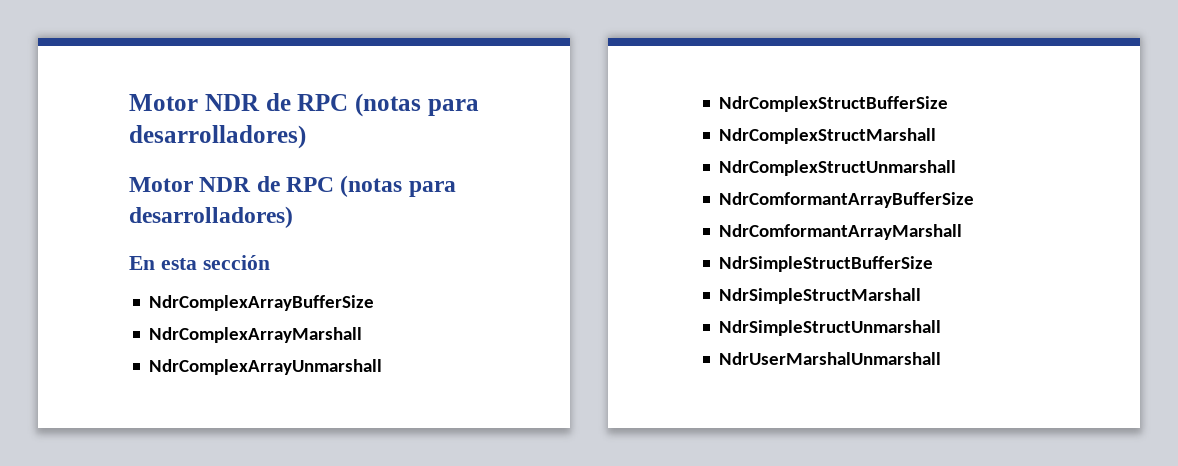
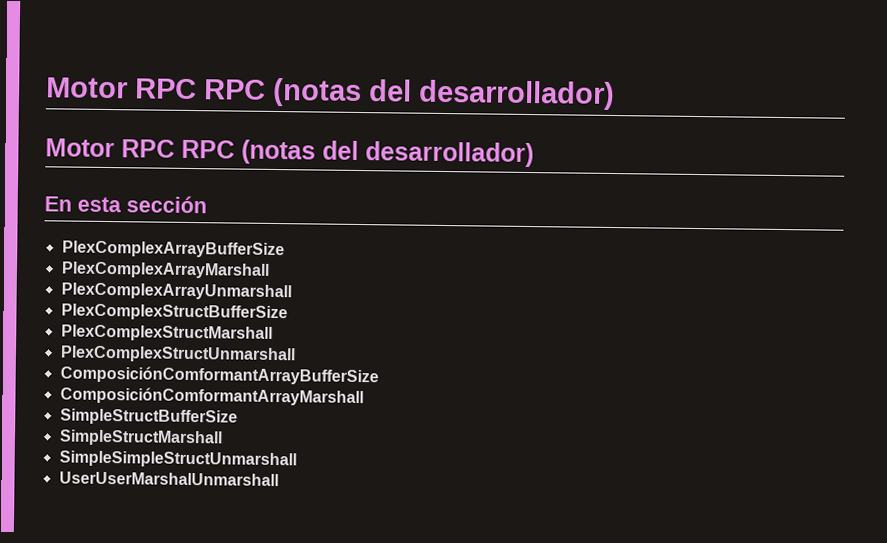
[129,93,479,117] [129,125,306,149] [129,175,456,197] [129,206,293,228] [129,255,270,270] [149,295,375,311] [149,327,363,343] [149,359,383,375] [719,96,949,112] [719,128,937,144] [719,160,957,176] [719,192,975,208] [719,224,963,240] [719,256,934,272] [719,288,922,304] [719,320,942,336] [719,352,942,365] Motor NDR de RPC (notas para desarrolladores) // Motor NDR de RPC (notas para desarrolladores) // En esta sección // NdrComplexArrayBufferSize // NdrComplexArrayMarshall // NdrComplexArrayUnmarshall // NdrComplexStructBufferSize // NdrComplexStructMarshall // NdrComplexStructUnmarshall // NdrComformantArrayBufferSize // NdrComformantArrayMarshall // NdrSimpleStructBufferSize // NdrSimpleStructMarshall // NdrSimpleStructUnmarshall // NdrUserMarshalUnmarshall -> [46,77,615,111] [45,138,534,168] [44,195,207,214] [61,240,285,259] [60,261,270,279] [60,282,292,301] [60,303,288,322] [60,324,273,342] [59,345,296,364] [59,365,379,386] [59,386,364,407] [59,408,238,426] [58,429,223,447] [58,450,297,469] [58,471,279,487] Motor RPC RPC (notas del desarrollador) // Motor RPC RPC (notas del desarrollador) // En esta sección // PlexComplexArrayBufferSize // PlexComplexArrayMarshall // PlexComplexArrayUnmarshall // PlexComplexStructBufferSize // PlexComplexStructMarshall // PlexComplexStructUnmarshall // ComposiciónComformantArrayBufferSize // ComposiciónComformantArrayMarshall // SimpleStructBufferSize // SimpleStructMarshall // SimpleSimpleStructUnmarshall // UserUserMarshalUnmarshall

